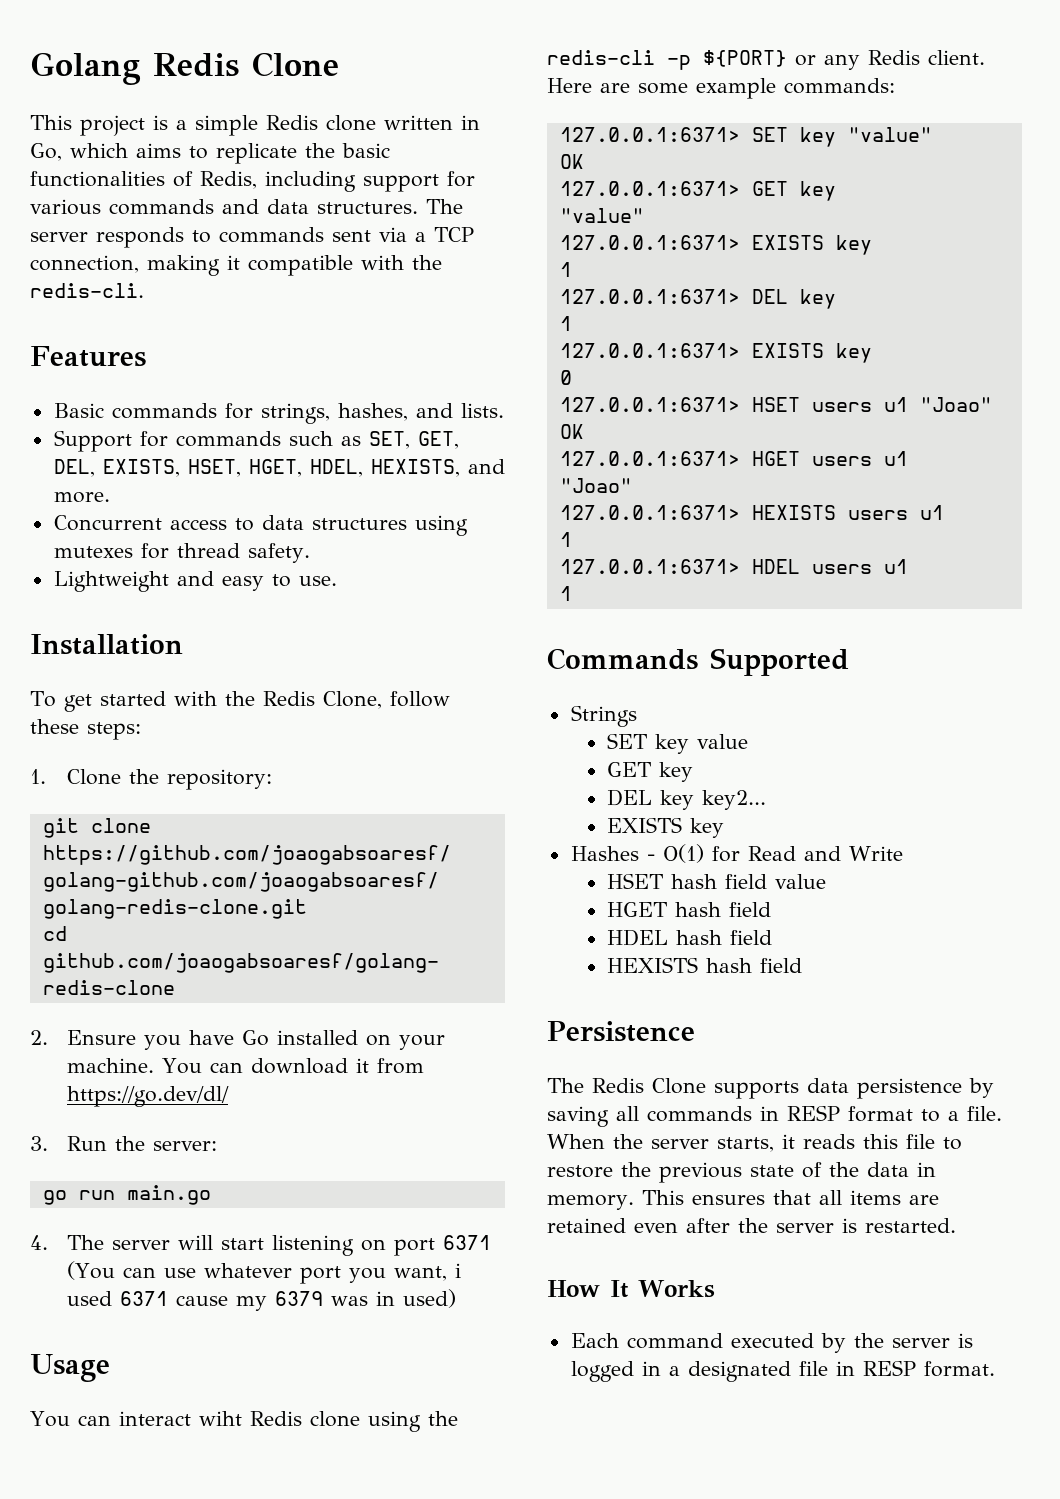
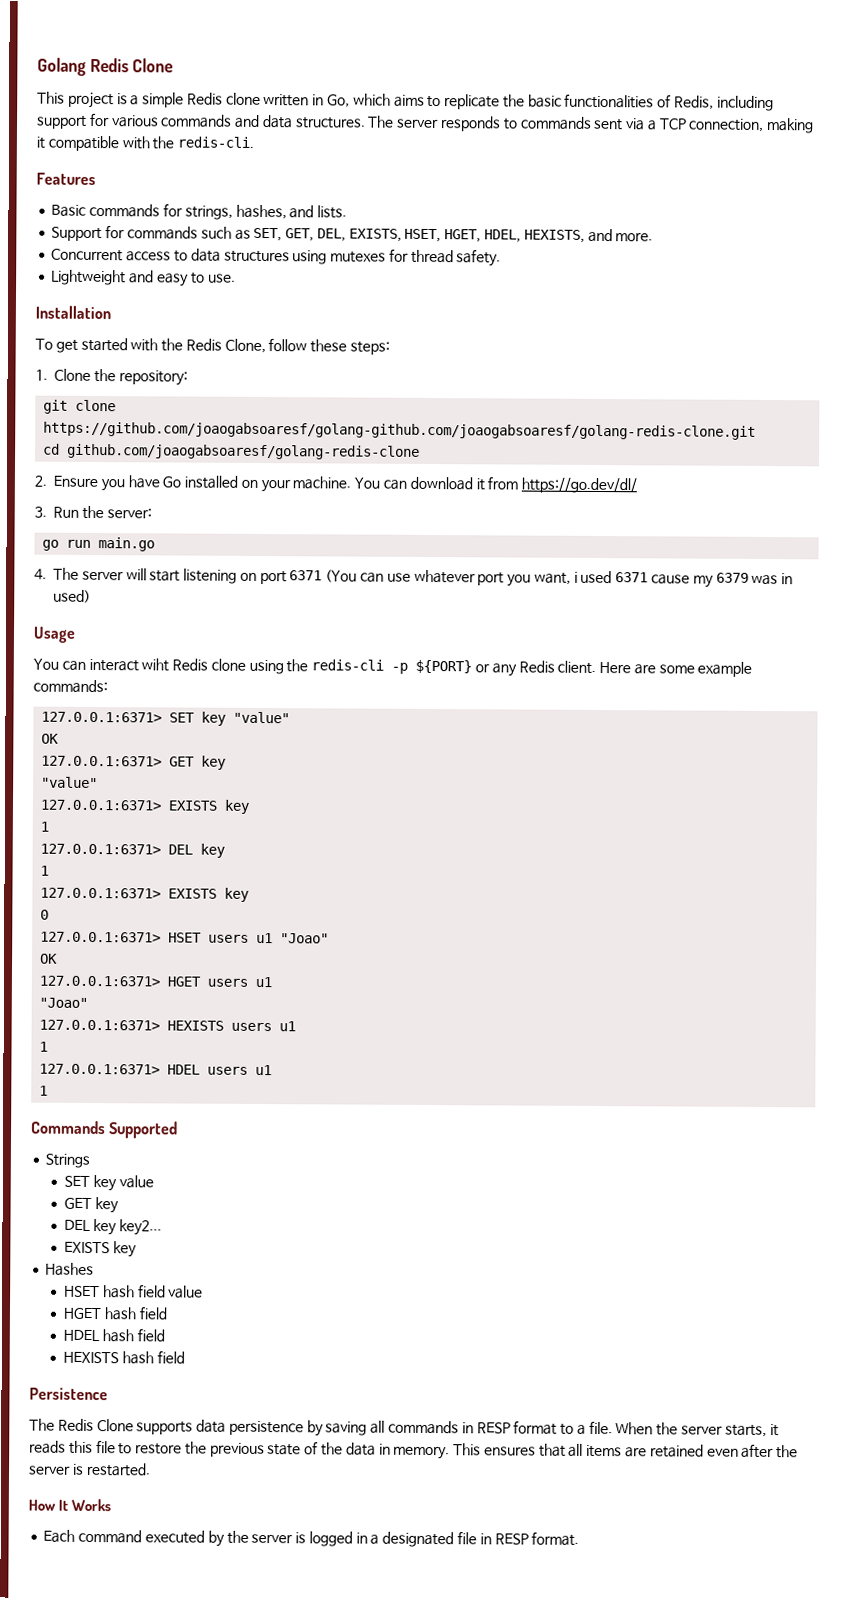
[646,844,903,863] - O(1) for Read and Write -> (95, 1269) none

